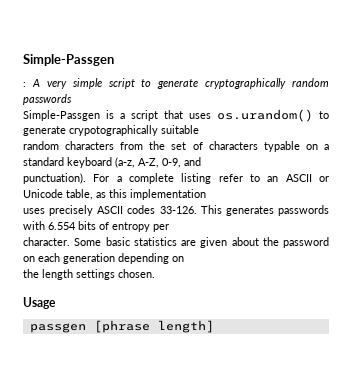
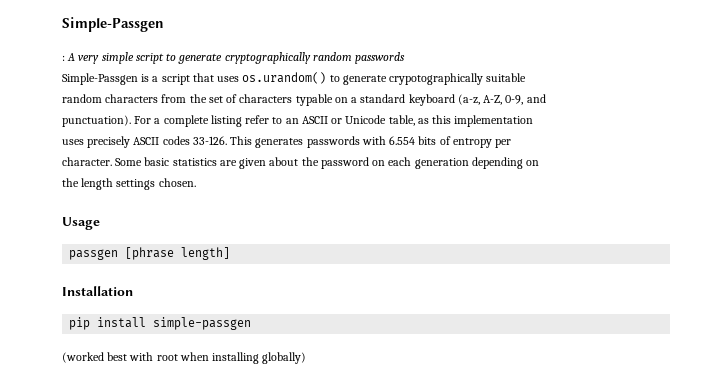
(214, 326) none -> [62,286,133,296] [69,317,252,330] [62,352,307,364] // Installation // pip install simple-passgen // (worked best with root when installing globally)

